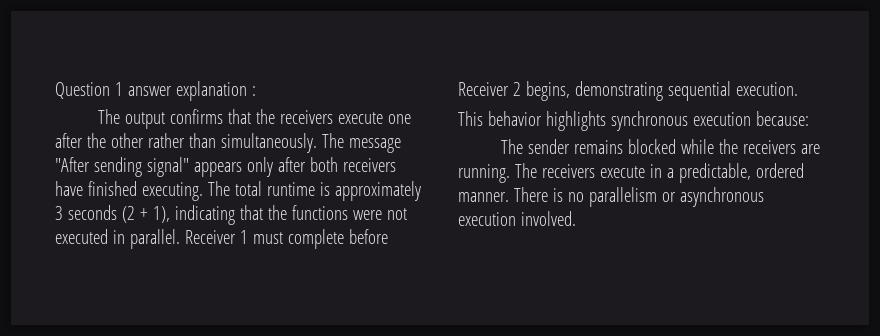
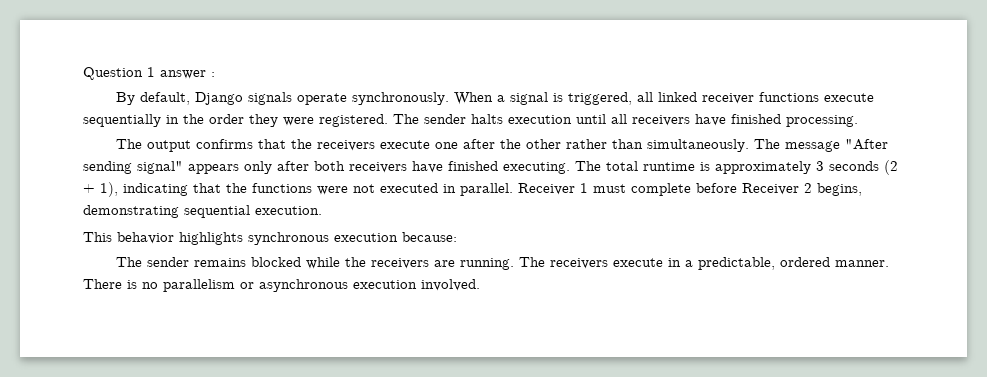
[175,81,247,101] explanation -> (206, 74) none
(256, 91) none -> [115,92,874,105] [83,114,858,127] // By default, Django signals operate synchronously. When a signal is triggered, all linked receiver functions execute sequentially in the order they were registered. The sender halts execution until all receivers have finished processing.

